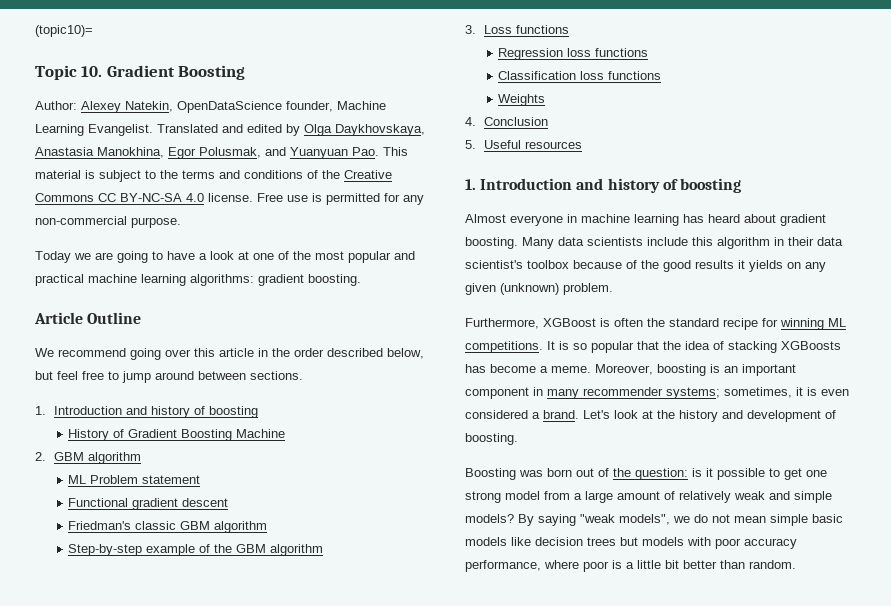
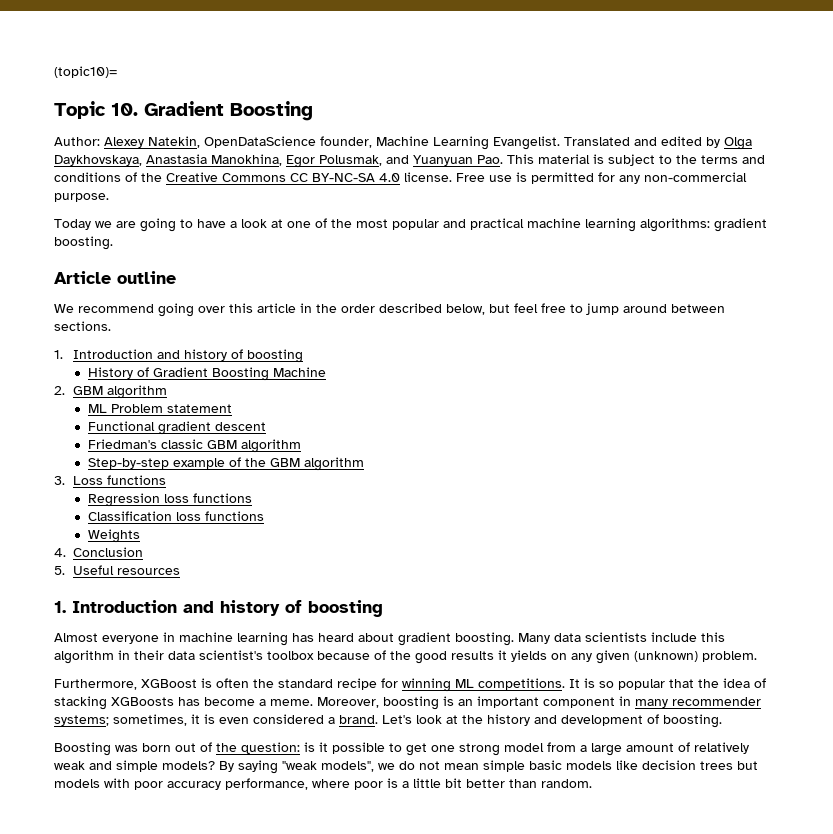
[87,312,142,324] Outline -> [117,271,176,284] outline

